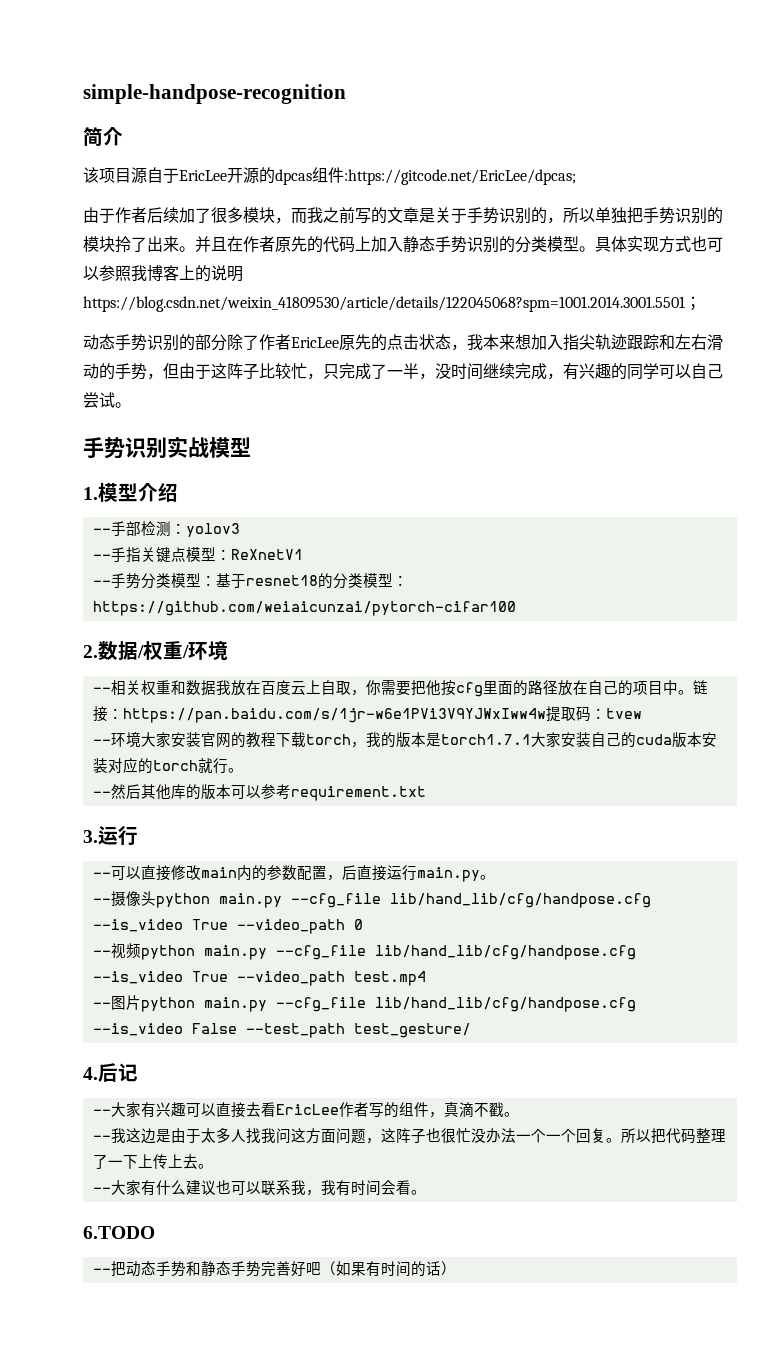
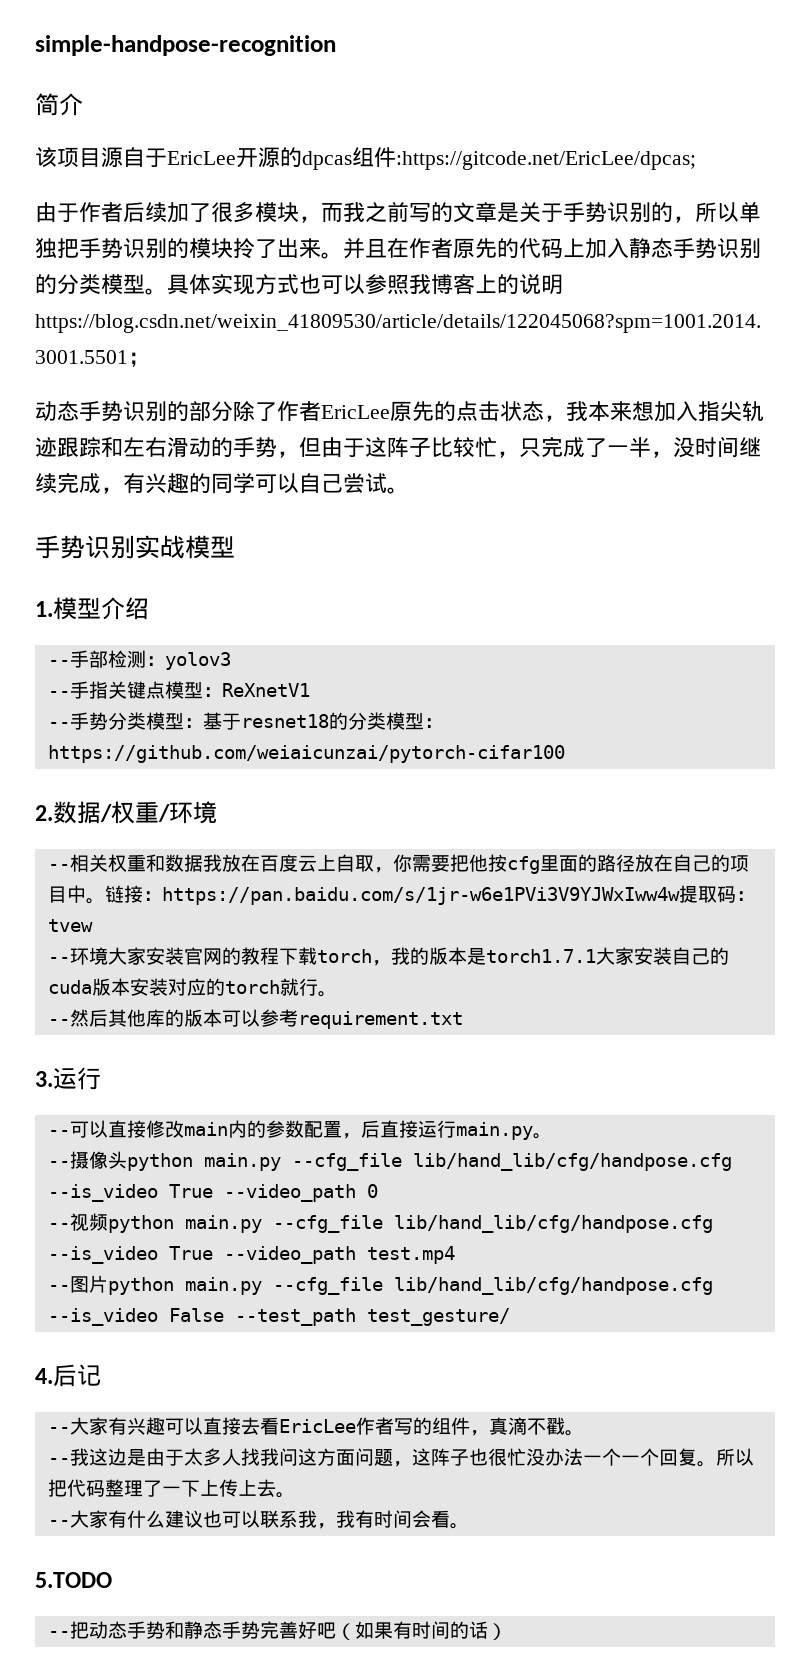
[83,1226,155,1239] 6.TODO -> [35,1572,112,1588] 5.TODO

